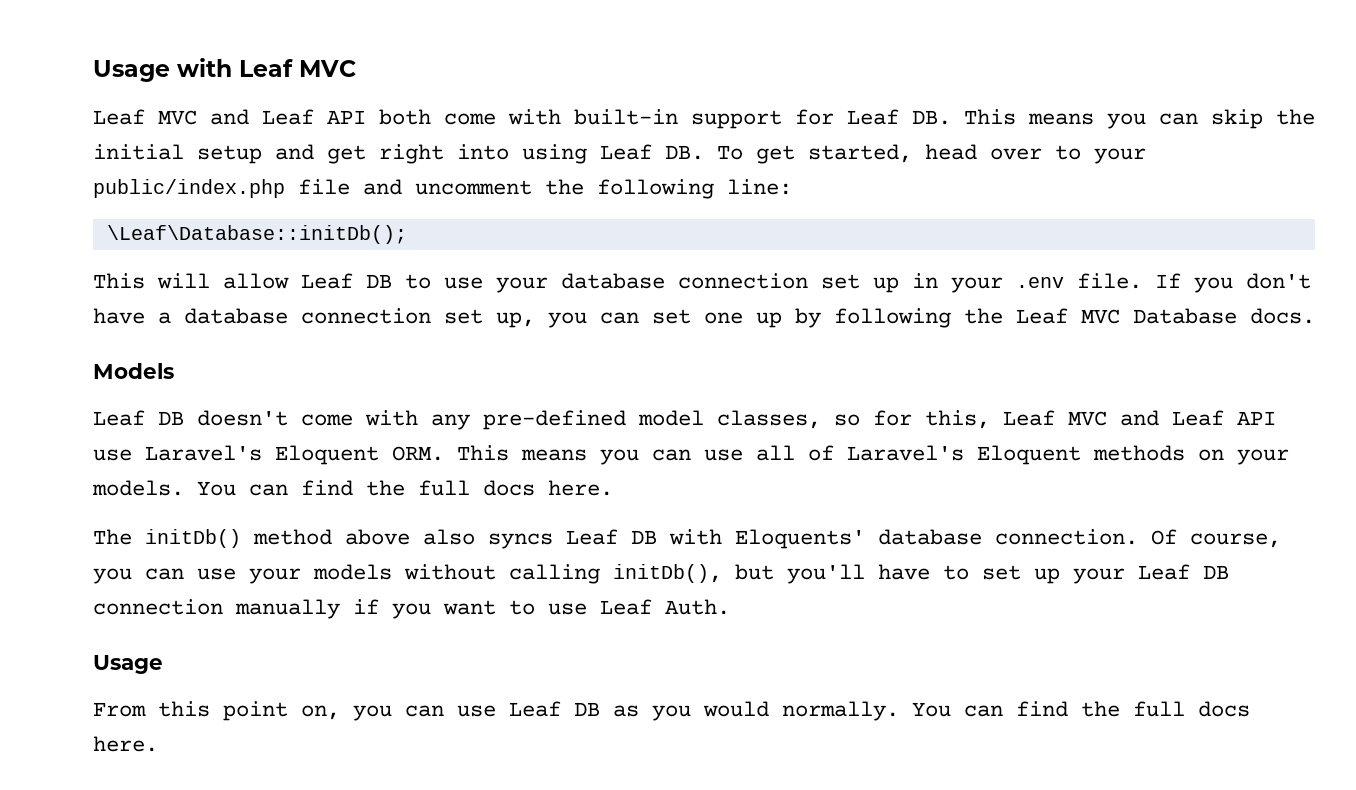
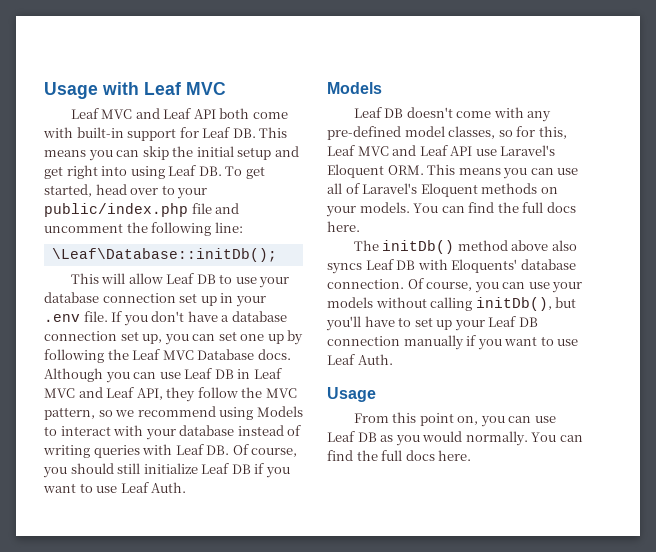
(1315, 316) none -> [44,368,282,383] [44,387,297,402] [44,406,303,420] [44,425,302,440] [43,444,298,458] [43,463,290,478] [43,482,187,493] Although you can use Leaf DB in Leaf MVC and Leaf API, they follow the MVC pattern, so we recommend using Models to interact with your database instead of writing queries with Leaf DB. Of course, you should still initialize Leaf DB if you want to use Leaf Auth.

